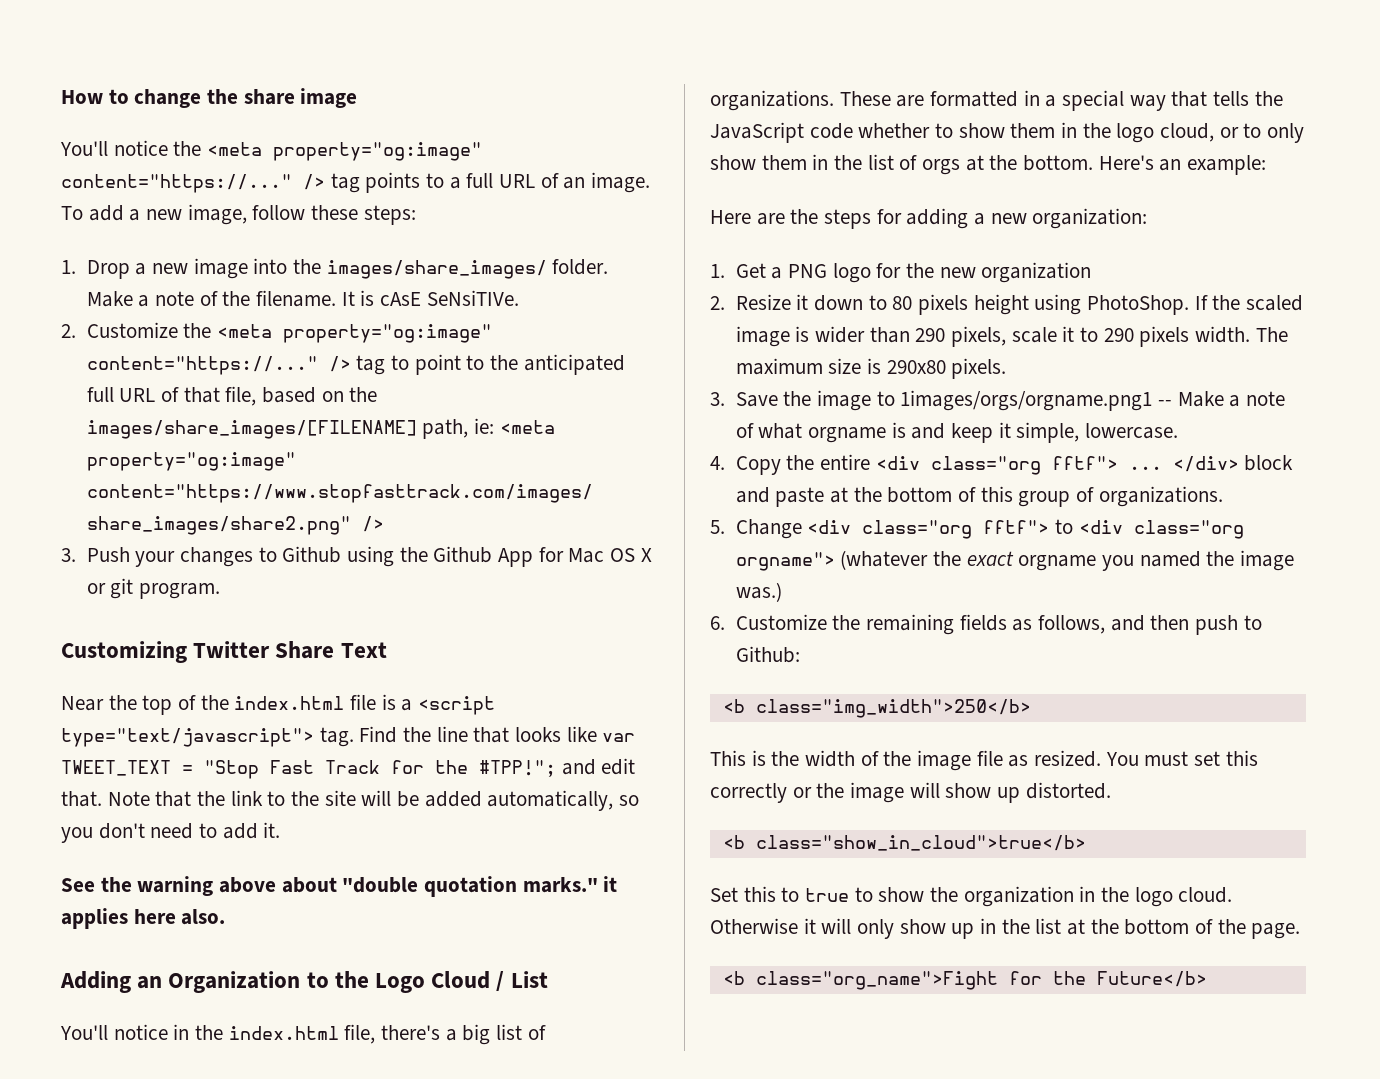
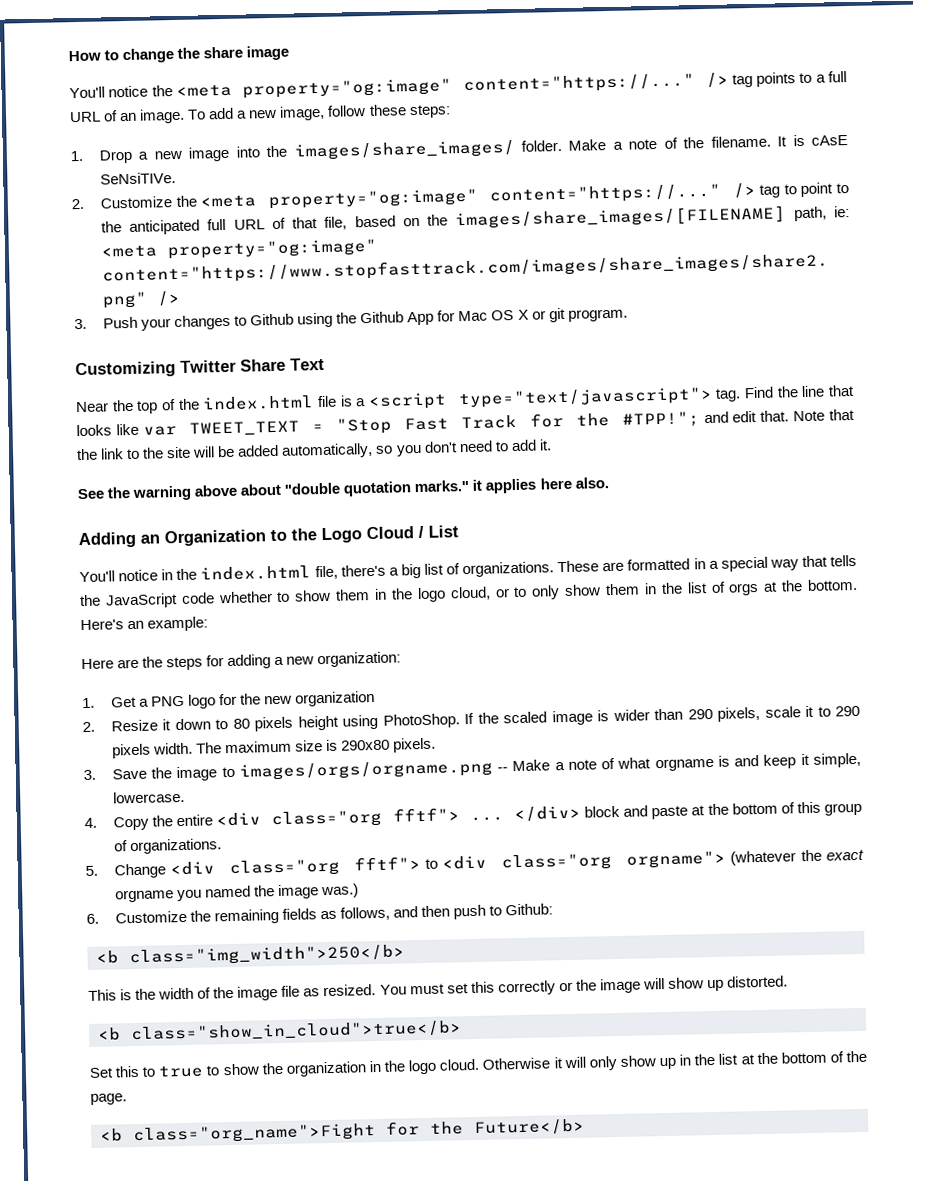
[900,390,1153,411] 1images/orgs/orgname.png1 -> [238,759,493,781] images/orgs/orgname.png

